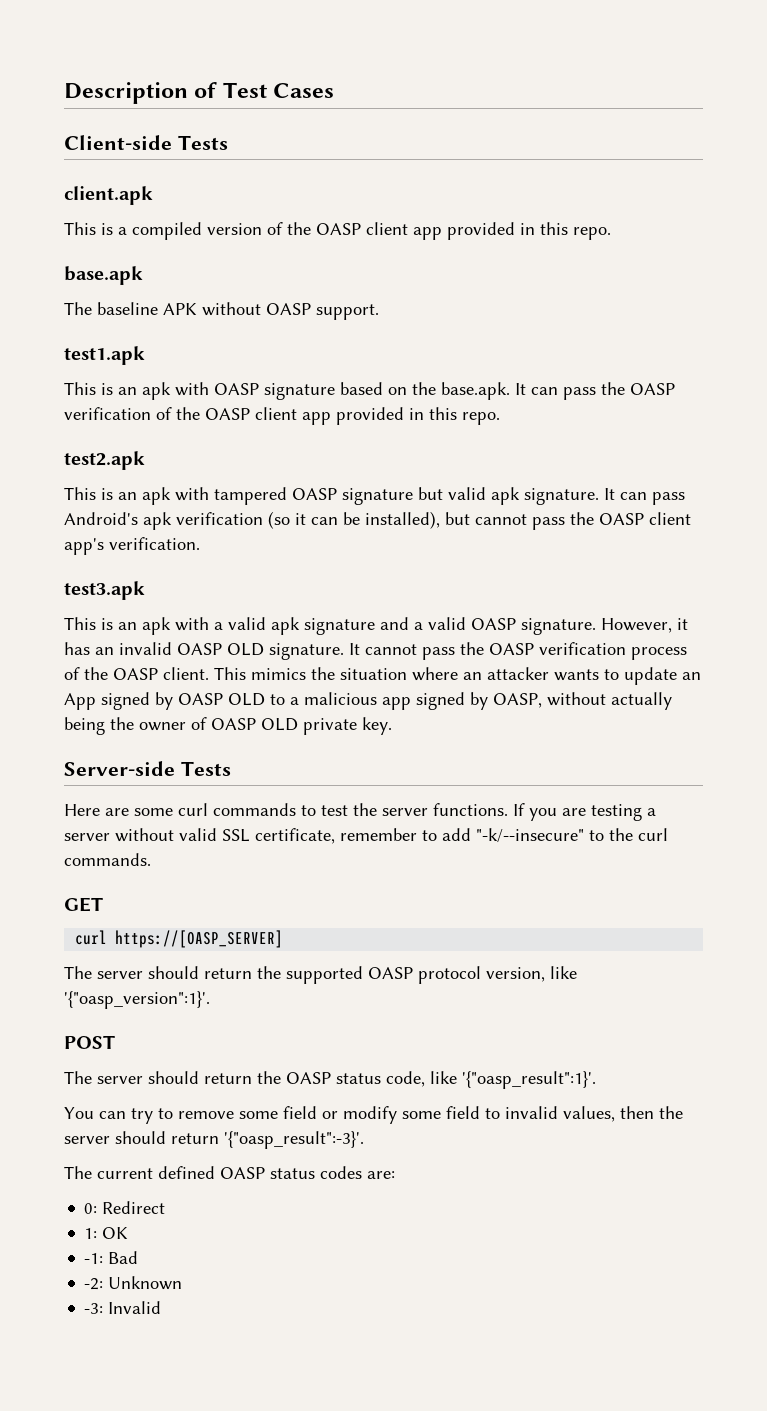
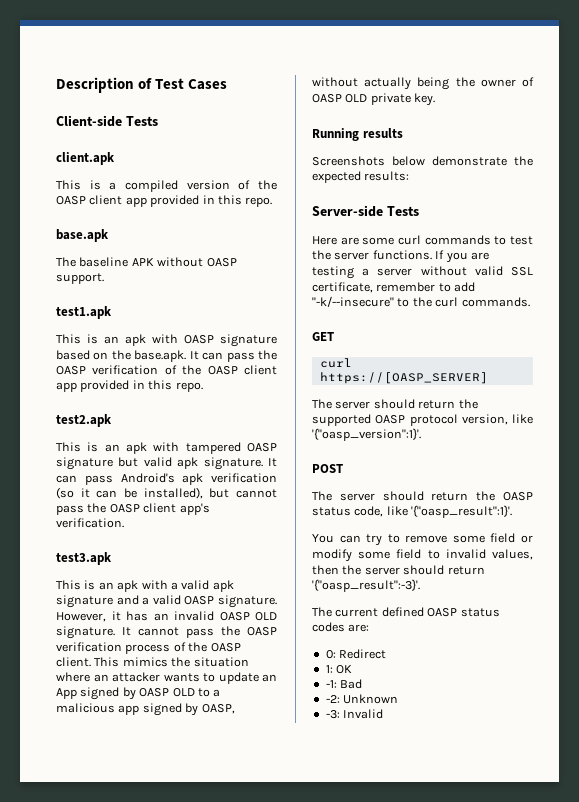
(392, 726) none -> [312,128,403,141] [312,156,533,166] [312,171,410,183] // Running results // Screenshots below demonstrate the expected results:

